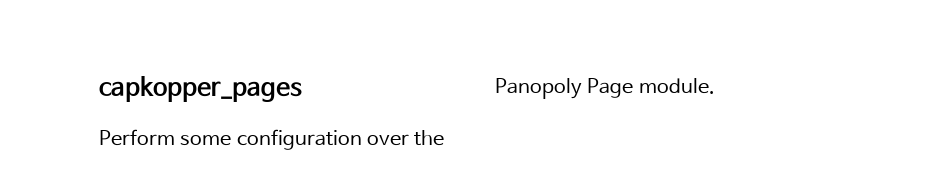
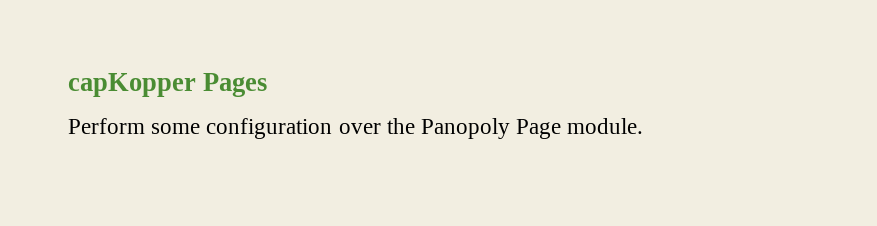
[99,76,302,102] capkopper_pages -> [68,73,268,97] capKopper Pages

